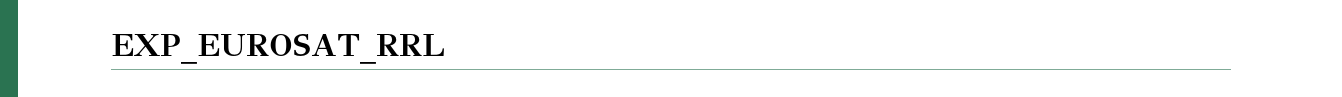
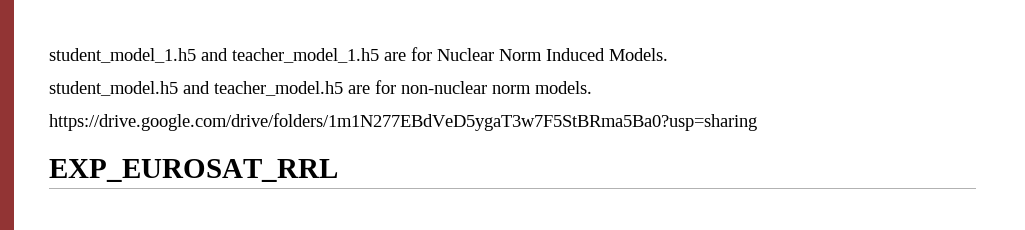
(111, 48) none -> [49,47,668,63] [49,80,592,96] [49,113,757,131] student_model_1.h5 and teacher_model_1.h5 are for Nuclear Norm Induced Models. // student_model.h5 and teacher_model.h5 are for non-nuclear norm models. // https://drive.google.com/drive/folders/1m1N277EBdVeD5ygaT3w7F5StBRma5Ba0?usp=sharing //

